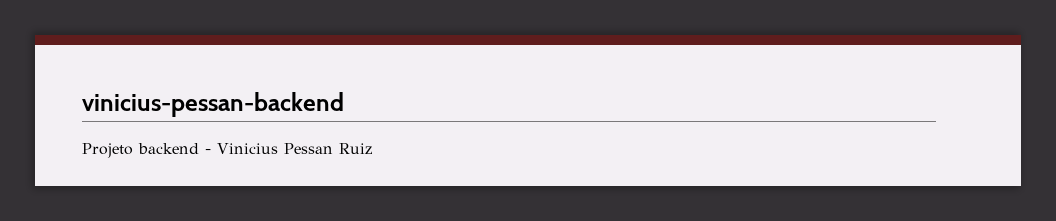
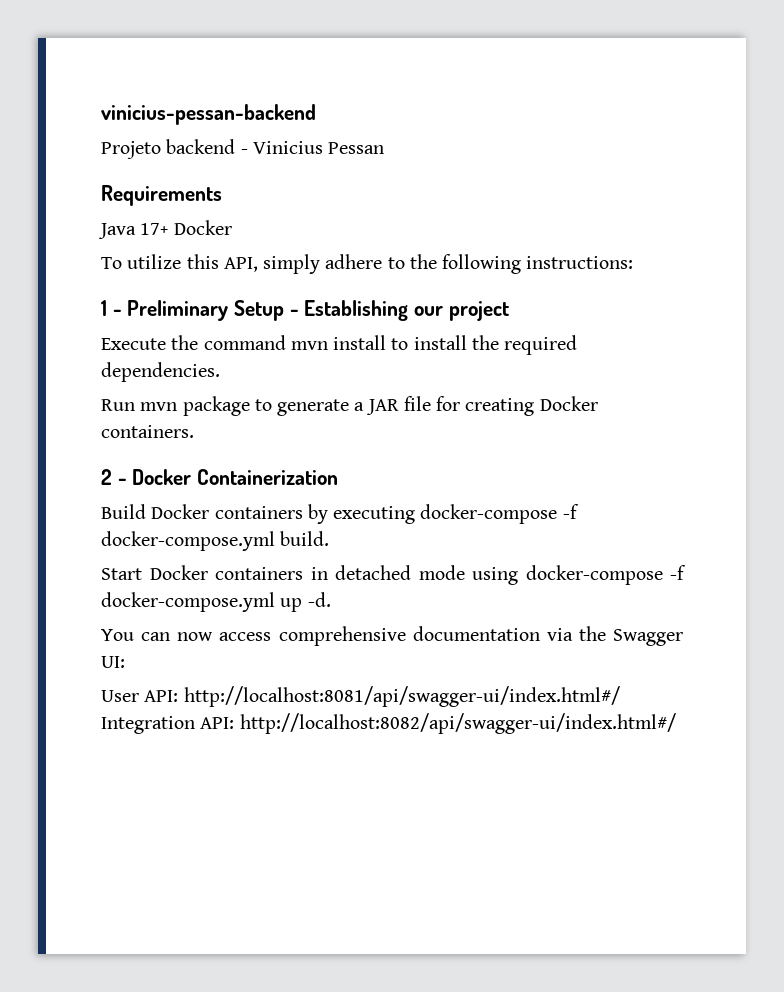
[338,143,372,155] Ruiz -> [101,185,222,206] [98,220,232,239] [101,254,634,274] [101,300,509,321] [101,335,578,355] [101,362,220,382] [101,396,598,416] [101,425,194,438] [101,469,339,485] [101,504,579,524] [101,531,330,551] [101,565,686,585] [101,592,331,612] [101,626,683,646] [101,656,125,668] [101,686,620,707] [101,713,676,734] // Requirements // Java 17+ Docker // To utilize this API, simply adhere to the following instructions: // 1 - Preliminary Setup - Establishing our project // Execute the command mvn install to install the required dependencies. // Run mvn package to generate a JAR file for creating Docker containers. // 2 - Docker Containerization // Build Docker containers by executing docker-compose -f docker-compose.yml build. // Start Docker containers in detached mode using docker-compose -f docker-compose.yml up -d. // You can now access comprehensive documentation via the Swagger UI: // User API: http://localhost:8081/api/swagger-ui/index.html#/ Integration API: http://localhost:8082/api/swagger-ui/index.html#/

